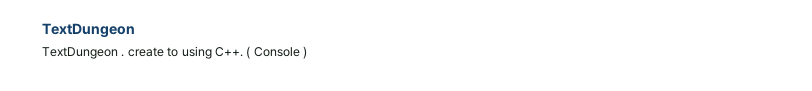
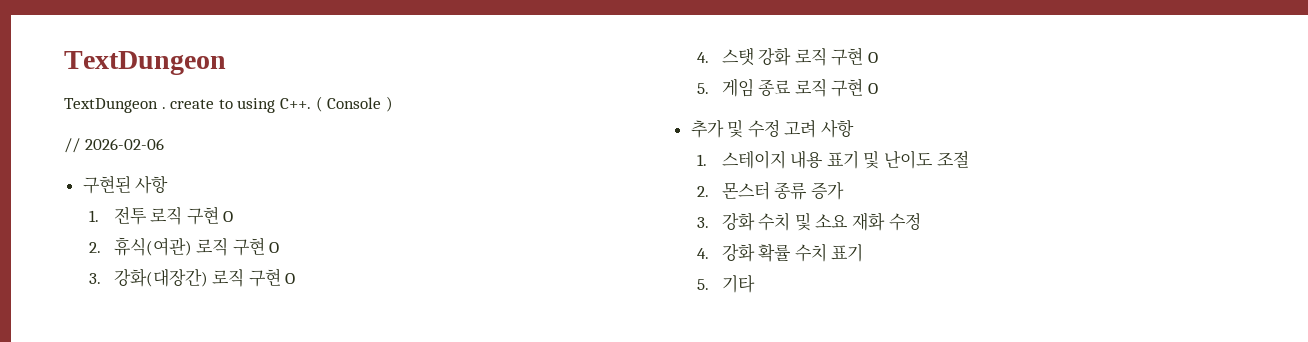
(307, 52) none -> [64,138,164,153] [82,175,169,194] [88,206,234,225] [88,237,280,256] [88,268,296,287] [696,47,878,66] [696,78,878,97] [690,119,855,138] [696,150,969,169] [696,182,844,200] [696,212,921,231] [696,243,864,262] [696,275,755,293] // // 2026-02-06 // 구현된 사항 // 1. 전투 로직 구현 O // 2. 휴식(여관) 로직 구현 O // 3. 강화(대장간) 로직 구현 O // 4. 스탯 강화 로직 구현 O // 5. 게임 종료 로직 구현 O // 추가 및 수정 고려 사항 // 1. 스테이지 내용 표기 및 난이도 조절 // 2. 몬스터 종류 증가 // 3. 강화 수치 및 소요 재화 수정 // 4. 강화 확률 수치 표기 // 5. 기타

